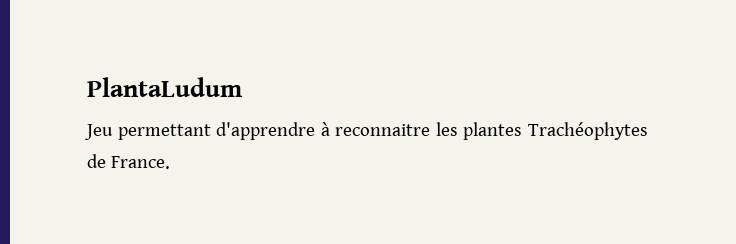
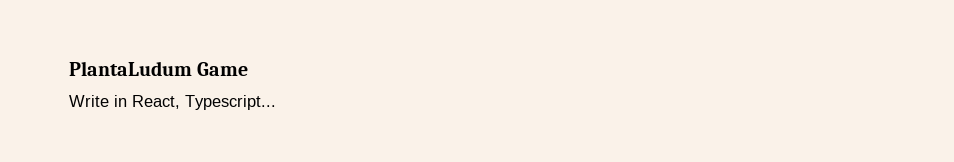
[85,122,648,140] [87,154,170,169] // Jeu permettant d'apprendre à reconnaitre les plantes Trachéophytes de France. -> [197,62,249,76] [69,95,276,110] Game // Write in React, Typescript...

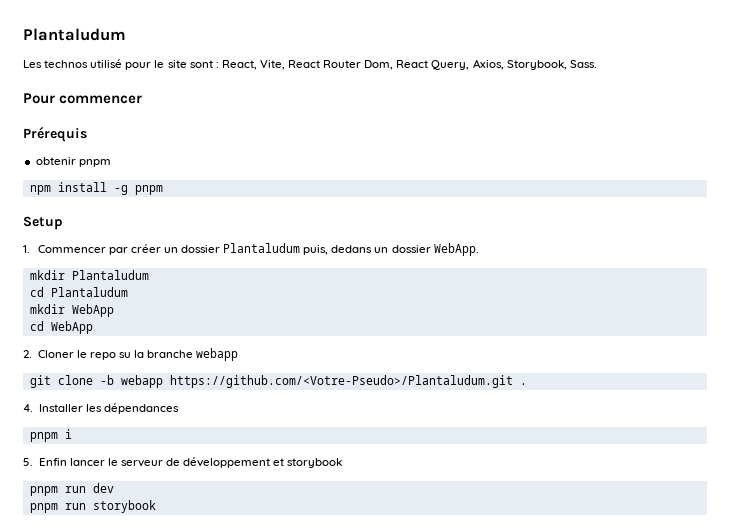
[69,61,249,76] [69,95,276,110] PlantaLudum Game // Write in React, Typescript... -> [23,28,126,41] [23,59,597,70] [23,93,143,104] [23,126,87,142] [35,157,111,167] [29,182,163,195] [23,216,63,230] [23,243,479,256] [29,270,149,280] [29,287,128,297] [29,304,114,317] [29,321,93,334] [23,348,239,361] [29,375,527,388] [23,403,179,414] [29,429,72,442] [23,457,343,468] [29,483,114,496] [29,500,156,513] Plantaludum // Les technos utilisé pour le site sont : React, Vite, React Router Dom, React Query, Axios, Storybook, Sass. // Pour commencer // Prérequis // obtenir pnpm // npm install -g pnpm // Setup // 1. Commencer par créer un dossier Plantaludum puis, dedans un dossier WebApp. // mkdir Plantaludum // cd Plantaludum // mkdir WebApp // cd WebApp // 2. Cloner le repo su la branche webapp // git clone -b webapp https://github.com/<Votre-Pseudo>/Plantaludum.git . // 4. Installer les dépendances // pnpm i // 5. Enfin lancer le serveur de développement et storybook // pnpm run dev // pnpm run storybook

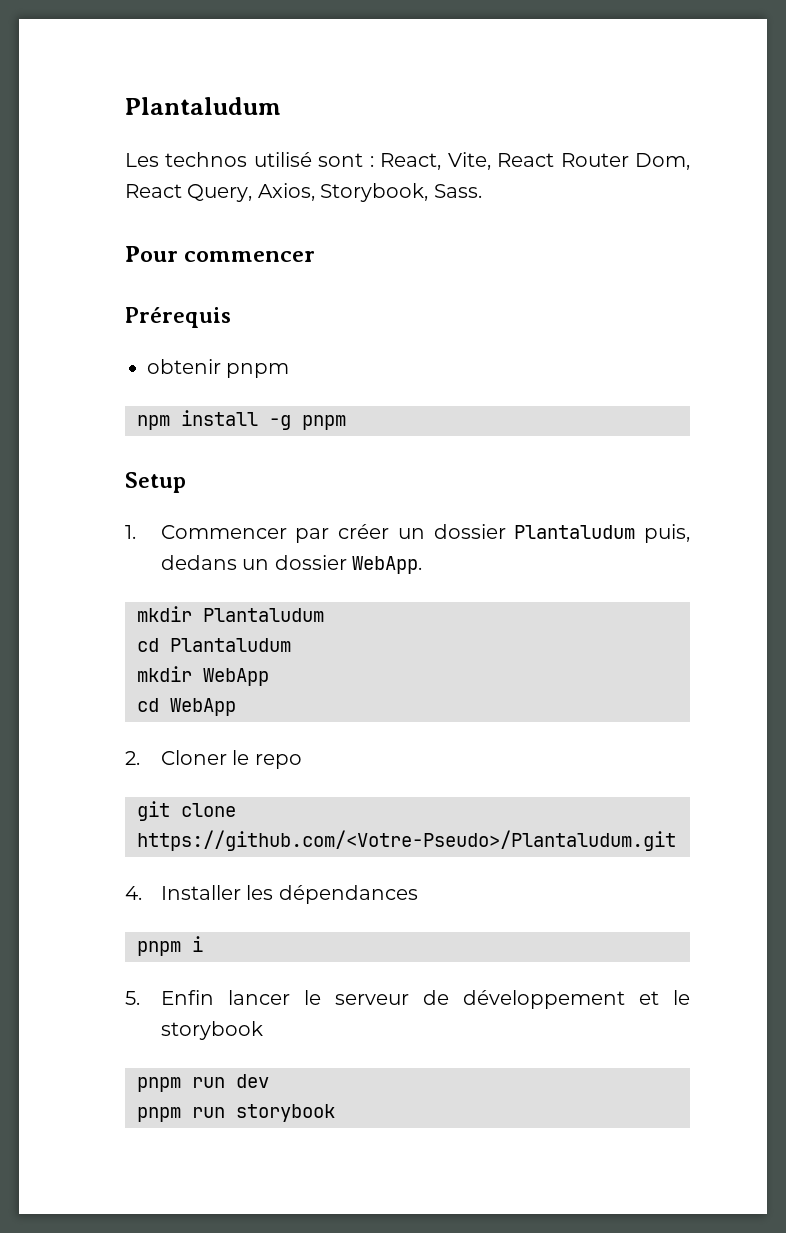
[125,60,187,70] pour le site -> (312, 159) none
[119,348,239,361] su la branche webapp -> (302, 761) none
[99,375,163,388] -b webapp -> (236, 810) none
[519,383,527,385] . -> (676, 840) none
(285, 462) none -> [673,990,690,1005] le

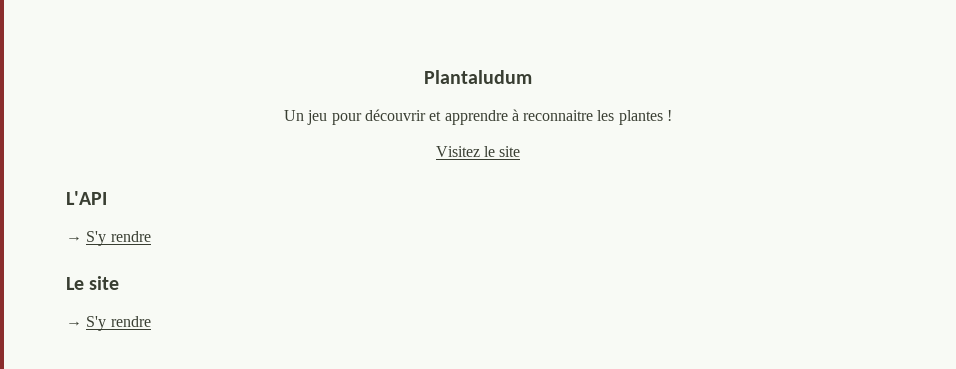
[125,97,281,115] [125,152,690,170] [125,183,482,202] [125,246,316,262] [125,307,231,328] [147,359,290,378] [137,410,346,430] [125,472,186,493] [125,524,691,543] [160,555,422,574] [137,606,324,622] [137,638,291,652] [137,666,269,686] [137,698,236,716] [125,750,302,769] [137,801,236,821] [137,830,676,851] [125,885,418,904] [137,936,203,956] [125,990,690,1009] [160,1021,263,1040] [137,1074,269,1092] [137,1104,335,1122] Plantaludum // Les technos utilisé sont : React, Vite, React Router Dom, React Query, Axios, Storybook, Sass. // Pour commencer // Prérequis // obtenir pnpm // npm install -g pnpm // Setup // 1. Commencer par créer un dossier Plantaludum puis, dedans un dossier WebApp. // mkdir Plantaludum // cd Plantaludum // mkdir WebApp // cd WebApp // 2. Cloner le repo // git clone https://github.com/<Votre-Pseudo>/Plantaludum.git // 4. Installer les dépendances // pnpm i // 5. Enfin lancer le serveur de développement et le storybook // pnpm run dev // pnpm run storybook -> [424,70,532,84] [283,109,673,125] [435,146,521,157] [66,191,107,205] [66,231,151,246] [66,276,120,290] [66,316,151,331] Plantaludum // Un jeu pour découvrir et apprendre à reconnaitre les plantes ! // Visitez le site // L'API // → S'y rendre // Le site // → S'y rendre

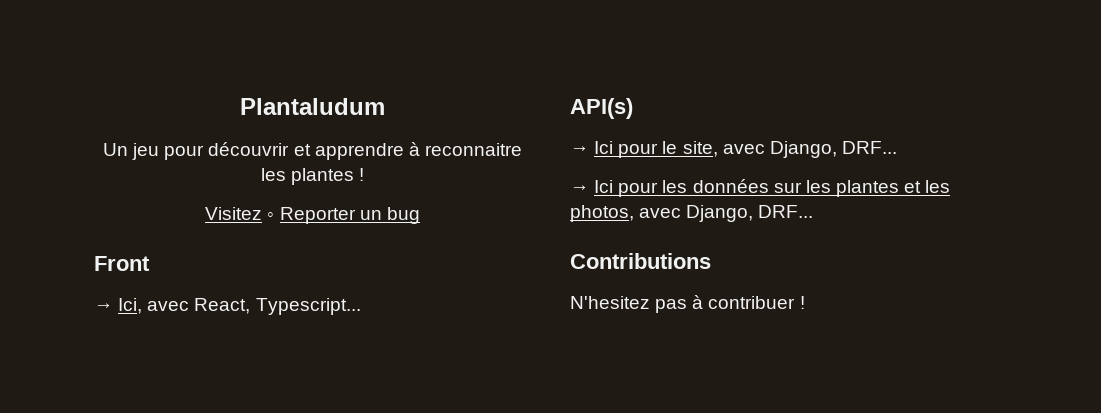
[484,146,521,157] [66,191,107,205] [66,231,151,246] [66,276,120,290] [66,316,151,331] le site // L'API // → S'y rendre // Le site // → S'y rendre -> [267,207,420,224] [94,256,150,271] [94,298,361,315] [570,98,633,119] [570,141,897,158] [570,179,951,197] [570,205,814,222] [570,253,711,269] [570,295,805,313] ◦ Reporter un bug // Front // → Ici, avec React, Typescript... // API(s) // → Ici pour le site, avec Django, DRF... // → Ici pour les données sur les plantes et les photos, avec Django, DRF... // Contributions // N'hesitez pas à contribuer !

